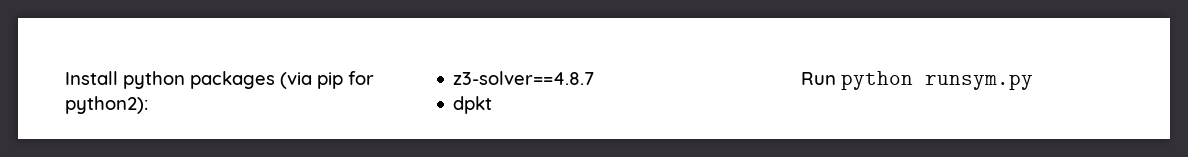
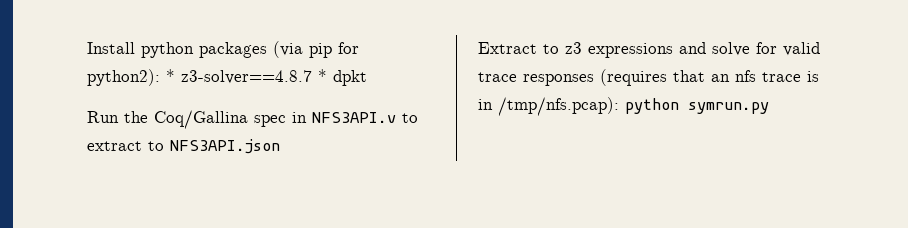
(148, 105) // -> [166,69,175,82] *
(595, 78) // -> [318,69,327,82] *
[841,71,1033,90] python runsym.py -> [124,110,418,129] [87,139,280,154] [478,42,820,58] [478,69,819,86] [478,97,769,116] the Coq/Gallina spec in NFS3API.v to extract to NFS3API.json // Extract to z3 expressions and solve for valid trace responses (requires that an nfs trace is in /tmp/nfs.pcap): python symrun.py

